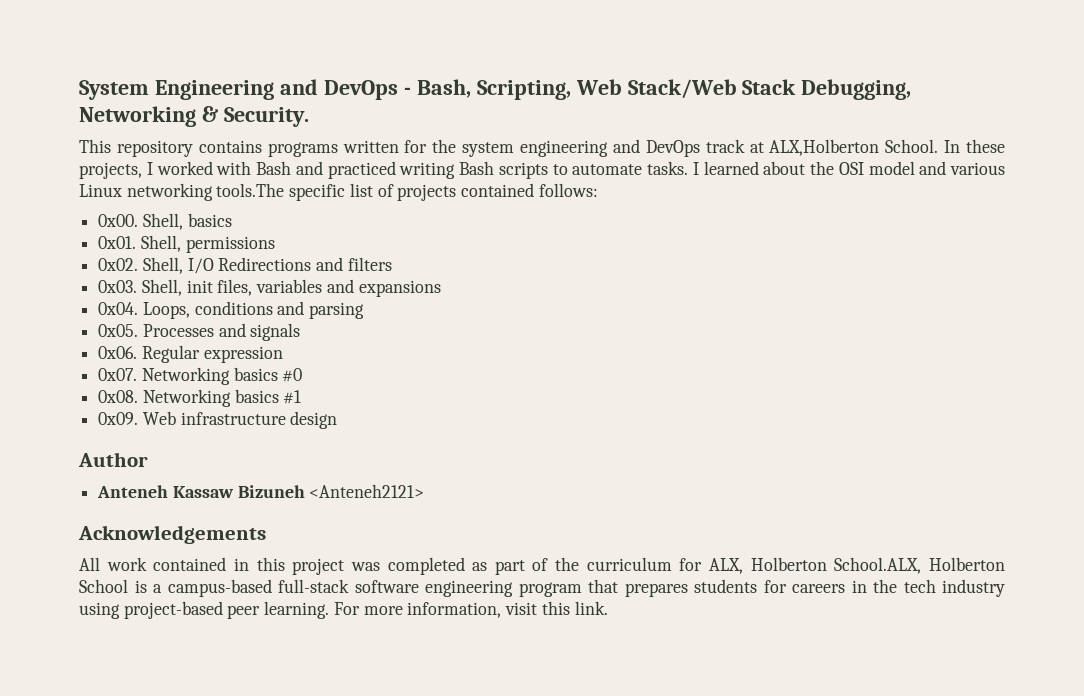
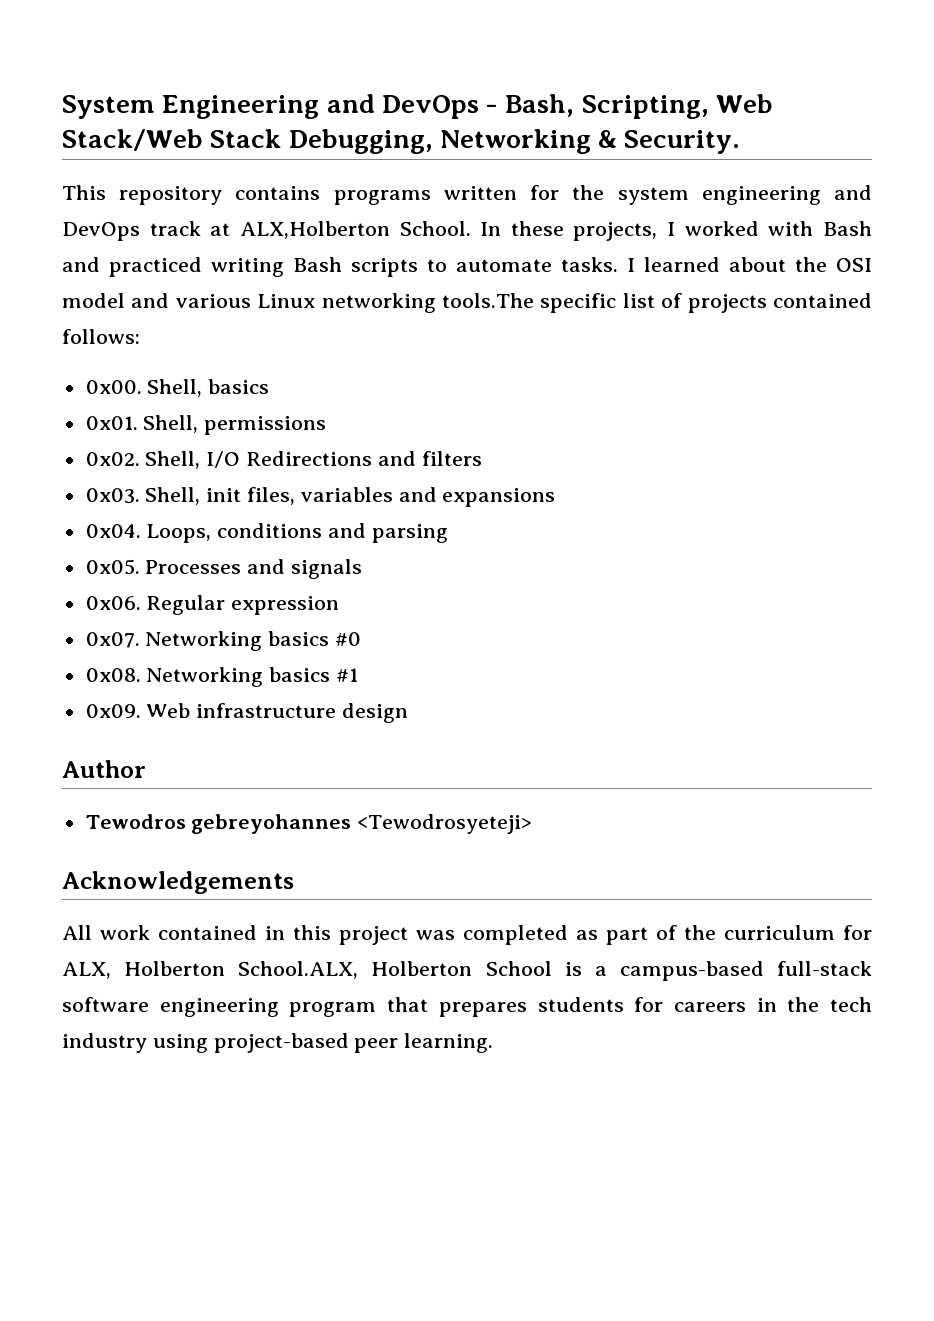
[97,484,425,498] Anteneh Kassaw Bizuneh <Anteneh2121> -> [85,814,533,834] Tewodros gebreyohannes <Tewodrosyeteji>
[333,601,608,618] For more information, visit this link. -> (494, 1043) none

